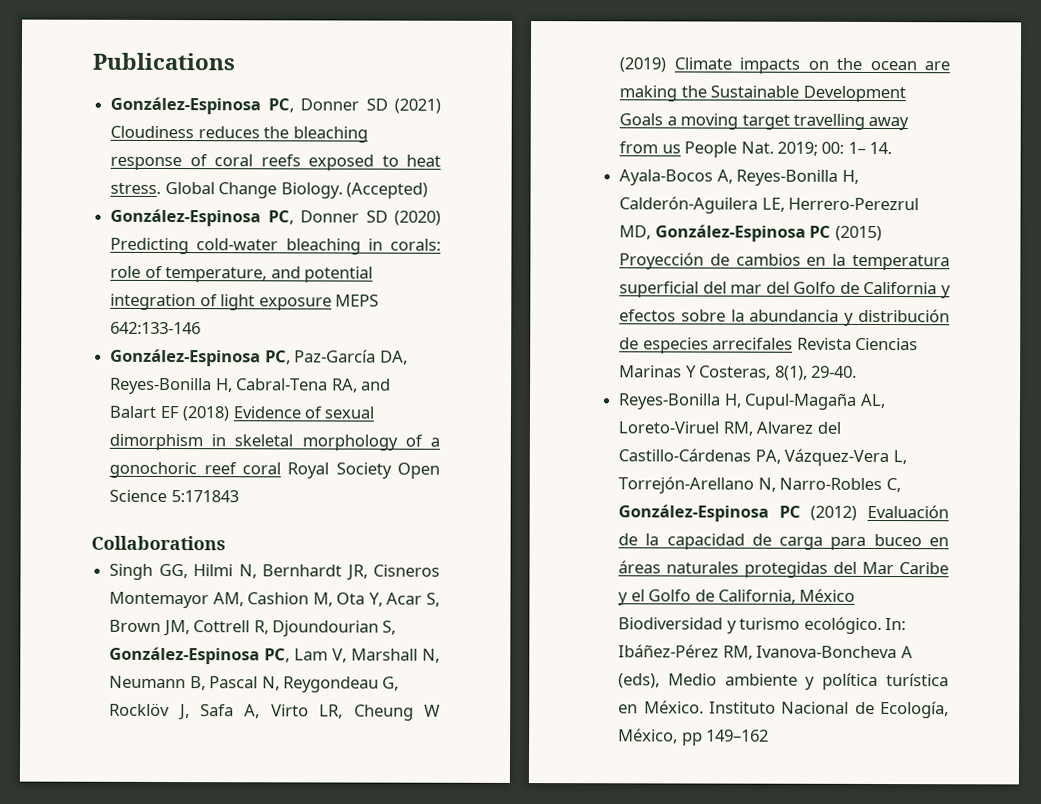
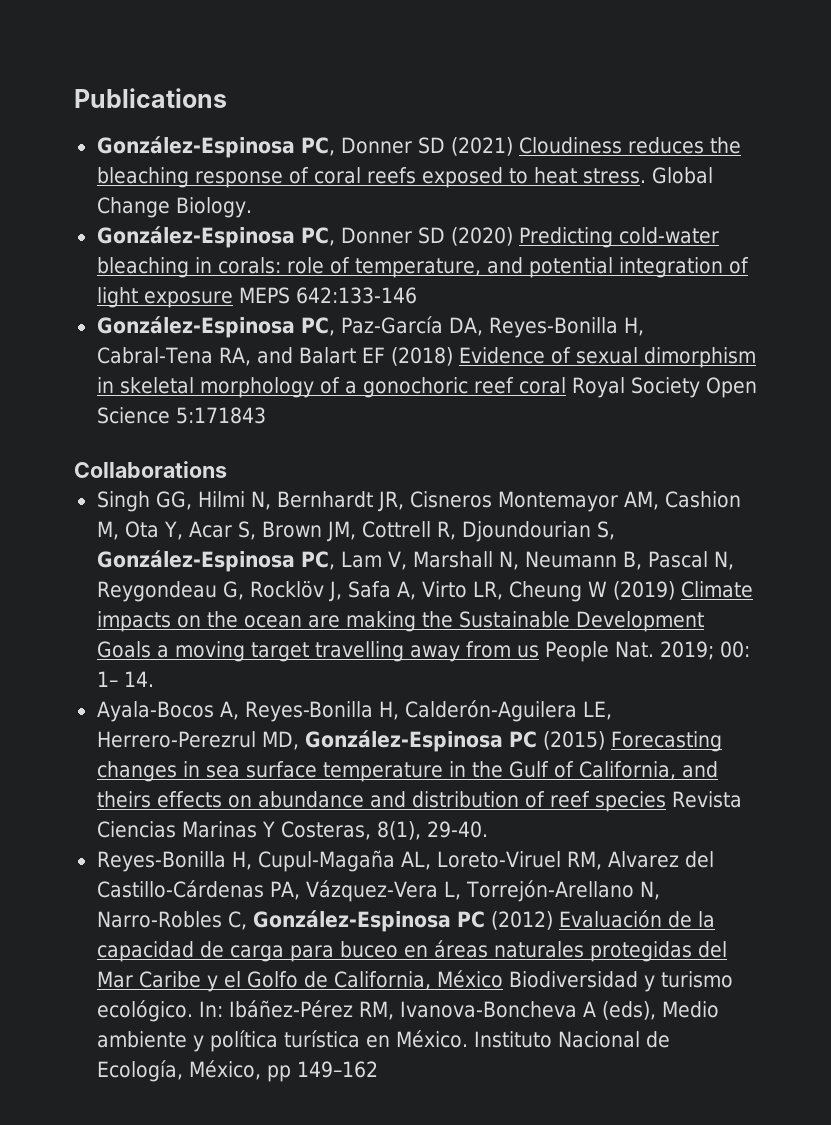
[345,182,428,199] (Accepted) -> (252, 207) none
[619,252,950,271] [619,281,951,299] [619,308,950,326] [619,337,794,354] Proyección de cambios en la temperatura superficial del mar del Golfo de California y efectos sobre la abundancia y distribución de especies arrecifales -> [610,731,722,752] [96,761,718,782] [96,791,666,812] Forecasting changes in sea surface temperature in the Gulf of California, and theirs effects on abundance and distribution of reef species

